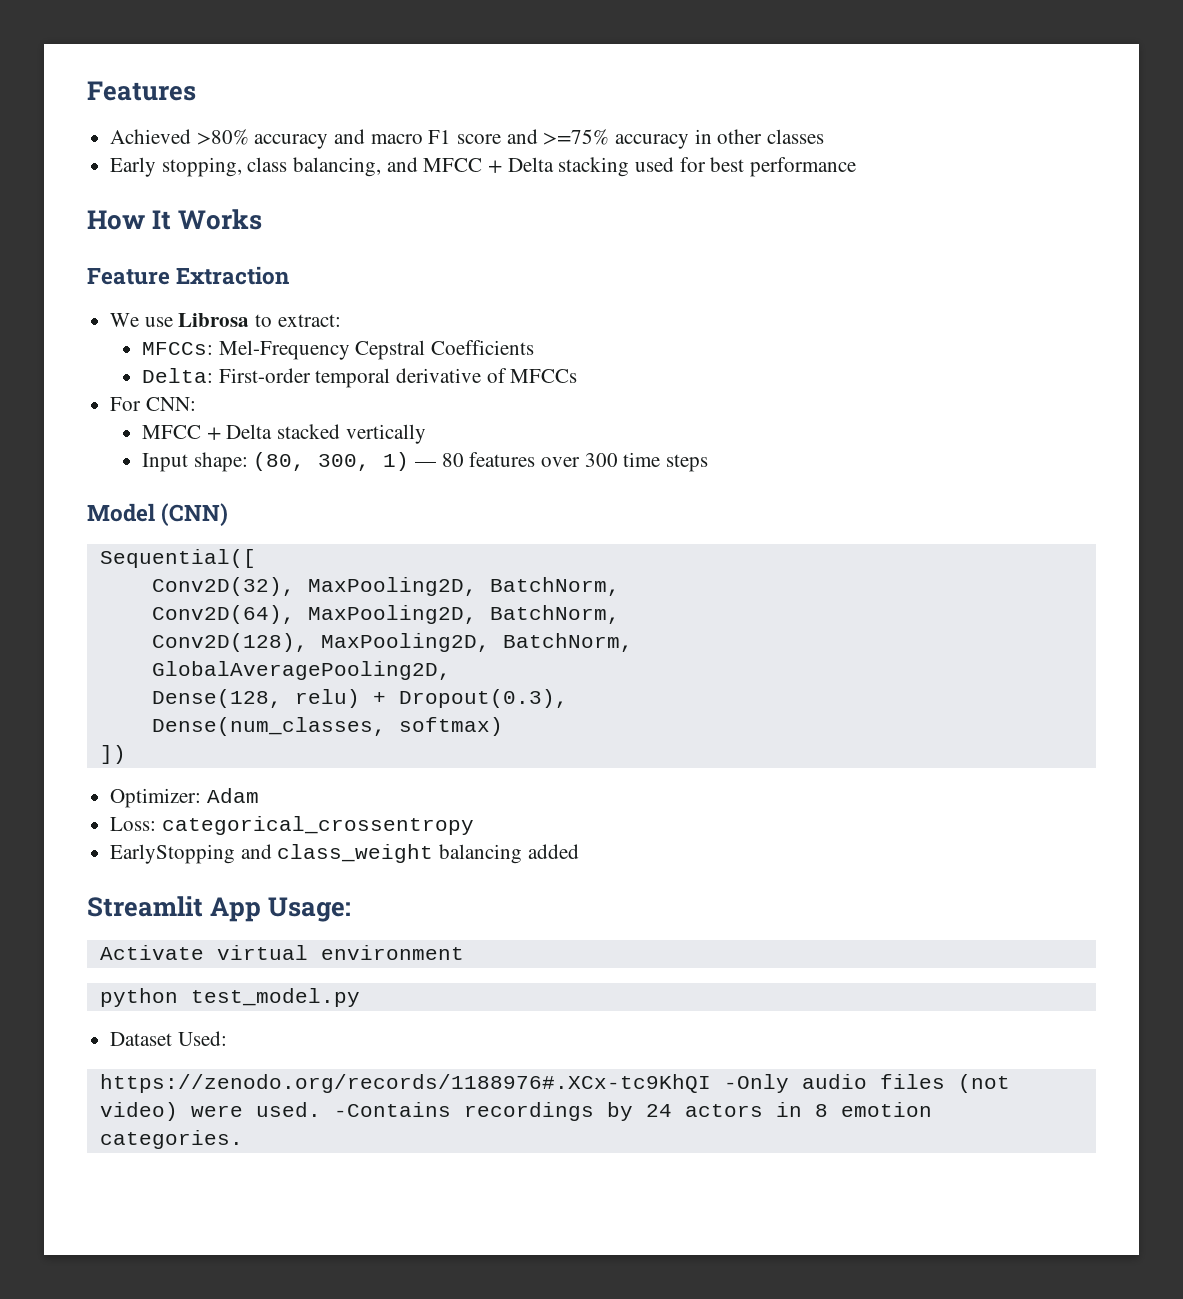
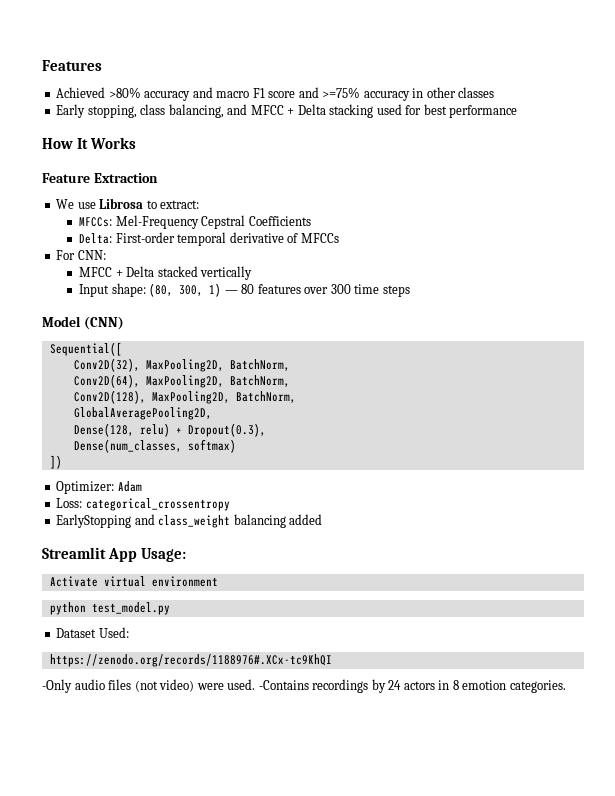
(711, 1083) none -> (332, 660) //

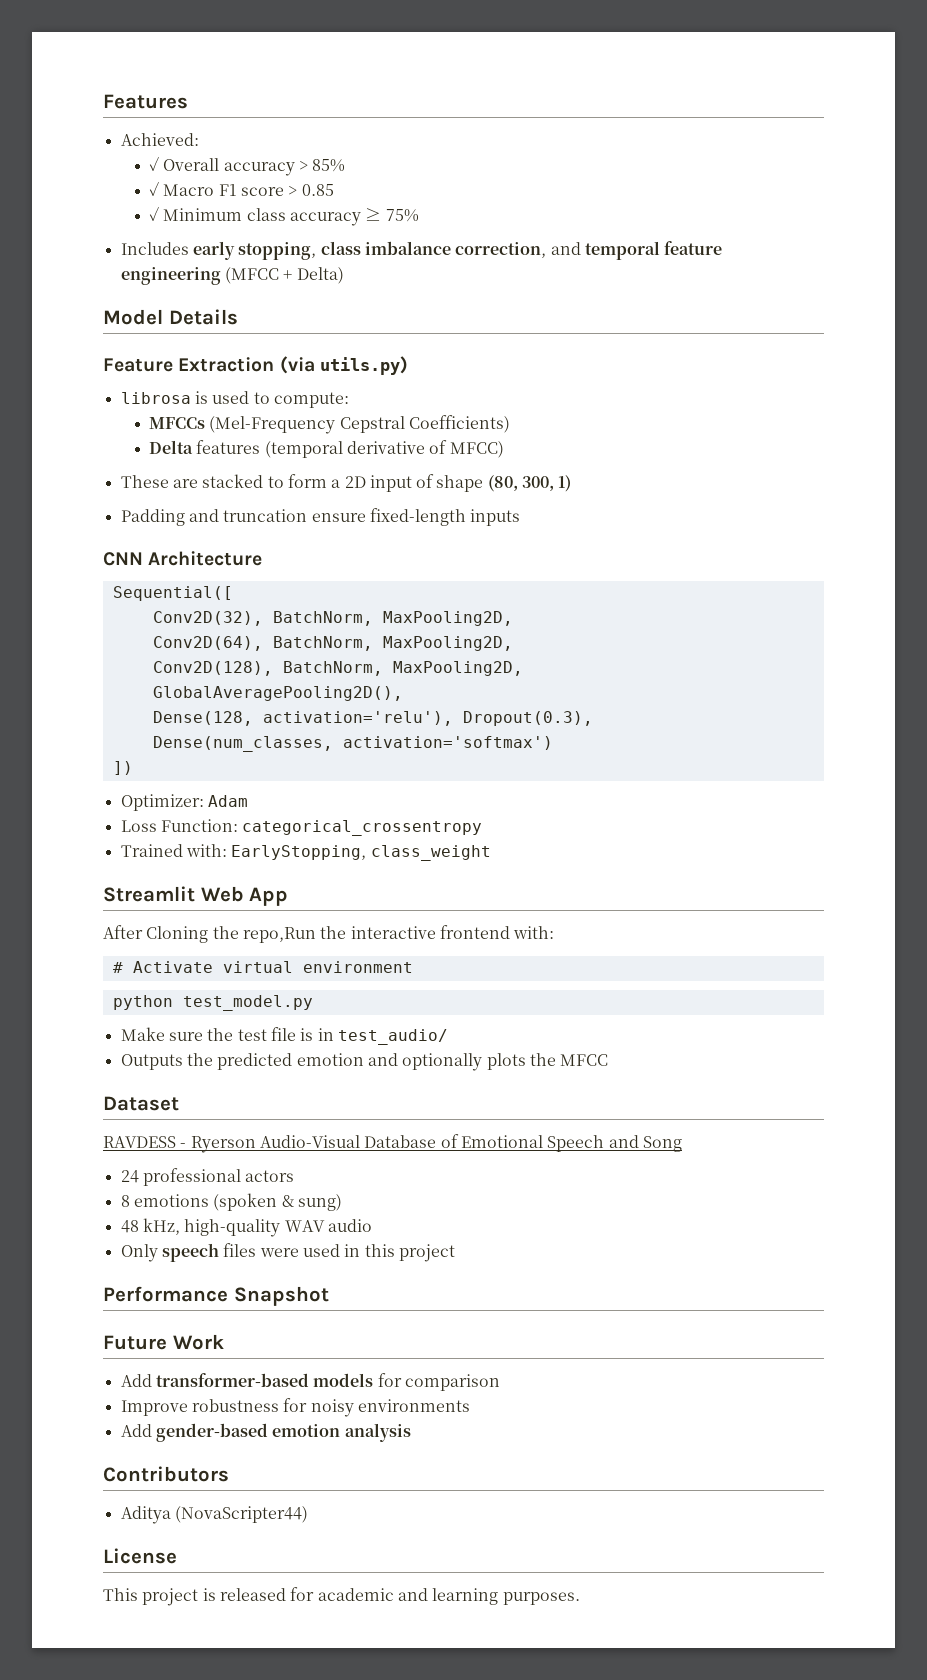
[56,87,495,101] [56,104,518,118] [42,137,137,149] [42,173,158,183] [56,198,200,209] [79,215,311,229] [79,232,339,246] [56,250,106,260] [79,266,253,280] [79,283,410,297] [42,316,124,330] Achieved >80% accuracy and macro F1 score and >=75% accuracy in other classes // Early stopping, class balancing, and MFCC + Delta stacking used for best performance // How It Works // Feature Extraction // We use Librosa to extract: // MFCCs: Mel-Frequency Cepstral Coefficients // Delta: First-order temporal derivative of MFCCs // For CNN: // MFCC + Delta stacked vertically // Input shape: (80, 300, 1) — 80 features over 300 time steps // Model (CNN) -> [120,133,199,146] [149,156,346,176] [149,181,334,196] [149,206,419,226] [120,241,723,260] [120,267,344,285] [103,309,238,325] [103,356,408,375] [120,391,349,408] [149,415,510,434] [149,440,504,458] [120,474,572,492] [120,508,521,526] [103,551,263,566] Achieved: // ✓ Overall accuracy > 85% // ✓ Macro F1 score > 0.85 // ✓ Minimum class accuracy ≥ 75% // Includes early stopping, class imbalance correction, and temporal feature engineering (MFCC + Delta) // Model Details // Feature Extraction (via utils.py) // librosa is used to compute: // MFCCs (Mel-Frequency Cepstral Coefficients) // Delta features (temporal derivative of MFCC) // These are stacked to form a 2D input of shape (80, 300, 1) // Padding and truncation ensure fixed-length inputs // CNN Architecture
[145,359,290,372] MaxPooling2D, BatchNorm, -> [272,611,513,626] BatchNorm, MaxPooling2D,
[145,375,290,388] MaxPooling2D, BatchNorm, -> [272,636,513,651] BatchNorm, MaxPooling2D,
[151,391,296,404] [73,407,212,420] MaxPooling2D, BatchNorm, // GlobalAveragePooling2D, -> [282,661,523,676] [152,686,403,701] BatchNorm, MaxPooling2D, // GlobalAveragePooling2D(),
[139,423,182,437] relu) + -> [262,711,453,726] activation='relu'),
[187,439,236,453] softmax) -> [342,736,553,750] activation='softmax')
[56,498,83,508] Loss: -> [120,819,238,832] Loss Function:
[56,514,155,528] EarlyStopping and -> [120,844,367,860] Trained with: EarlyStopping,
[233,514,323,528] balancing added -> (491, 853) none
(106, 553) none -> [200,886,244,902] Web
[141,548,187,562] Usage: // -> [103,925,555,943] [112,962,123,973] // After Cloning the repo,Run the interactive frontend with: // #
[56,627,129,638] [49,654,332,667] [42,679,566,693] Dataset Used: // https://zenodo.org/records/1188976#.XCx-tc9KhQI // -Only audio files (not video) were used. -Contains recordings by 24 actors in 8 emotion categories. -> [120,1027,448,1045] [120,1053,609,1071] [103,1096,179,1111] [103,1134,682,1153] [120,1168,295,1186] [120,1193,342,1211] [120,1218,372,1237] [120,1243,455,1262] [103,1286,329,1306] [103,1334,224,1350] [120,1373,500,1391] [120,1398,470,1417] [120,1423,411,1442] [103,1466,229,1482] [120,1506,308,1524] [103,1548,177,1564] [103,1587,580,1606] Make sure the test file is in test_audio/ // Outputs the predicted emotion and optionally plots the MFCC // Dataset // RAVDESS - Ryerson Audio-Visual Database of Emotional Speech and Song // 24 professional actors // 8 emotions (spoken & sung) // 48 kHz, high-quality WAV audio // Only speech files were used in this project // Performance Snapshot // Future Work // Add transformer-based models for comparison // Improve robustness for noisy environments // Add gender-based emotion analysis // Contributors // Aditya (NovaScripter44) // License // This project is released for academic and learning purposes.

